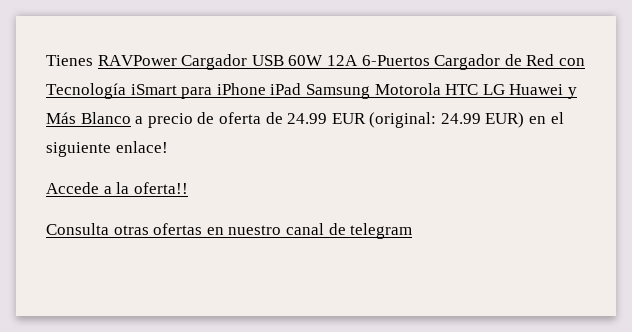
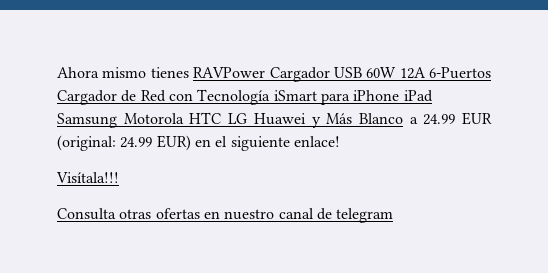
[46,55,93,66] Tienes -> [57,67,189,78] Ahora mismo tienes
[147,112,283,128] precio de oferta de -> (418, 120) none
[46,182,188,194] Accede a la oferta!! -> [56,172,119,183] Visítala!!!

